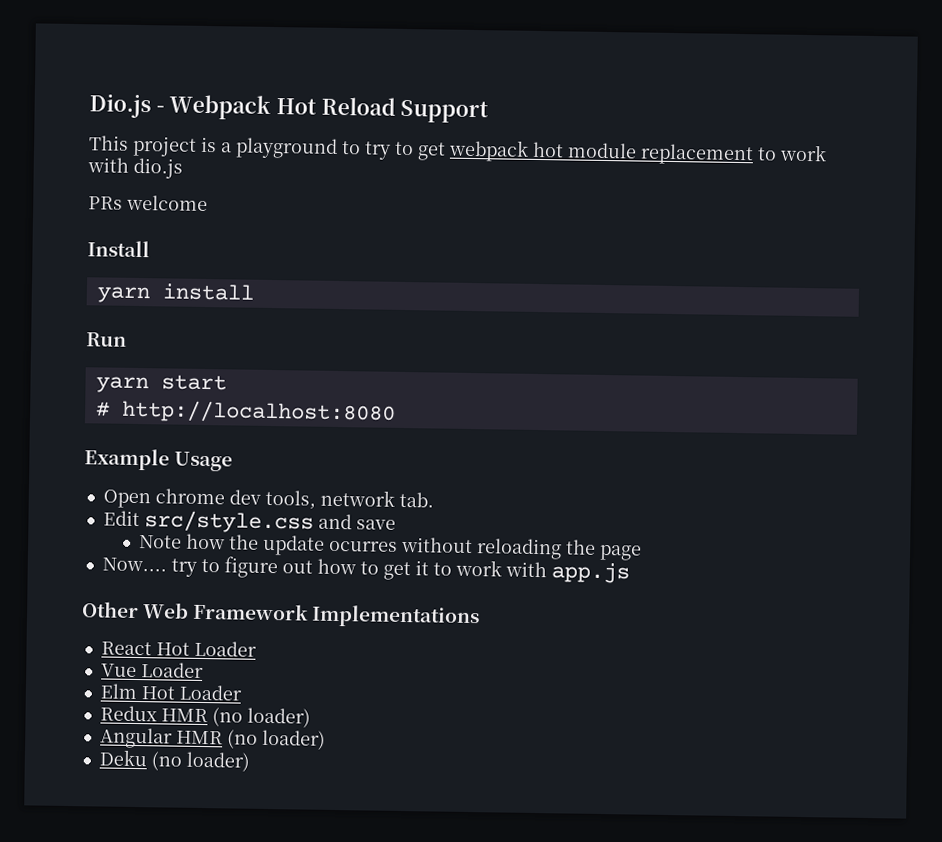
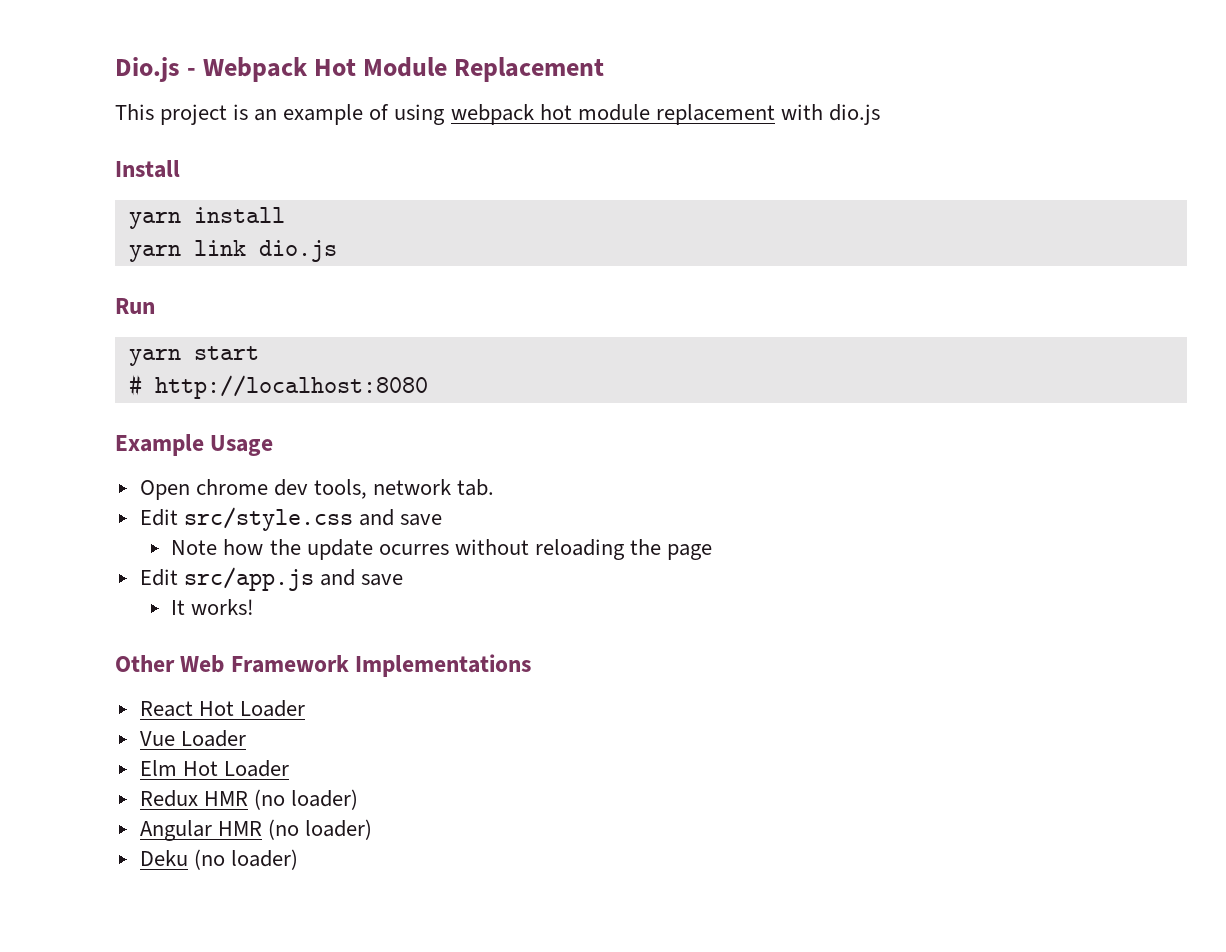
[320,96,490,124] Reload Support -> [363,57,605,82] Module Replacement
[221,137,446,161] a playground to try to get -> [254,104,446,125] an example of using
[757,144,827,162] to work -> (775, 114) none
[88,194,208,212] // PRs welcome -> (880, 114) none
(255, 292) none -> [128,240,337,262] // yarn link dio.js
[101,556,630,584] Now.... try to figure out how to get it to work with app.js -> [139,567,403,591] [171,599,255,615] Edit src/app.js and save // It works!

